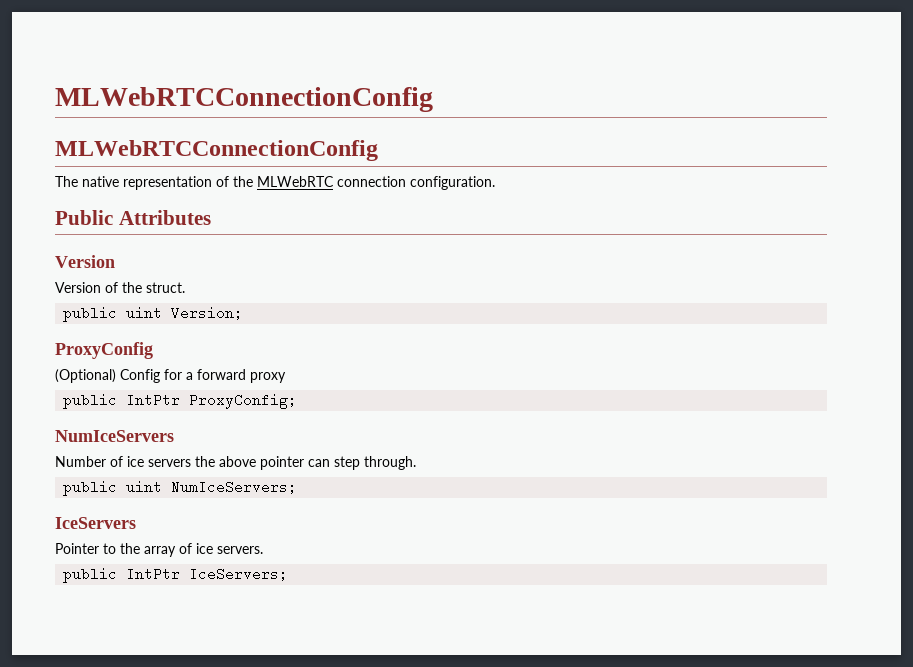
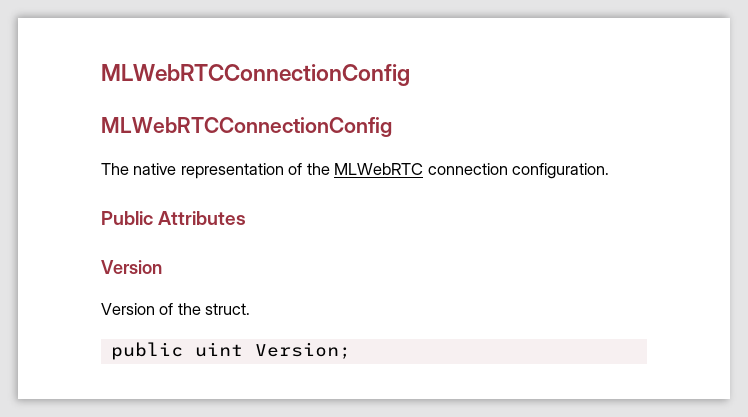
[55,342,153,359] [55,369,286,383] [63,393,298,409] [55,430,174,442] [55,456,416,470] [63,480,298,496] [55,517,136,529] [55,543,263,557] [63,567,289,583] // ProxyConfig // (Optional) Config for a forward proxy // public IntPtr ProxyConfig; // NumIceServers // Number of ice servers the above pointer can step through. // public uint NumIceServers; // IceServers // Pointer to the array of ice servers. // public IntPtr IceServers; -> (351, 350) none

